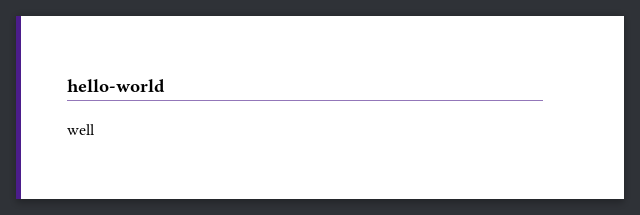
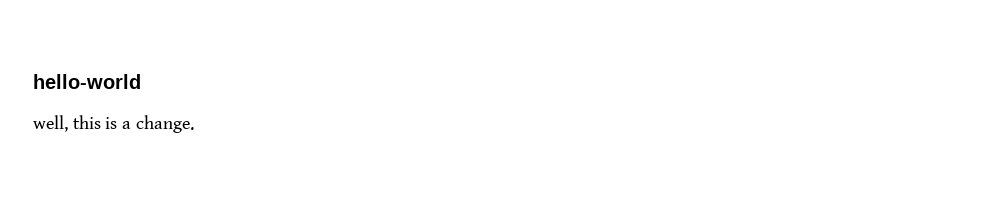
[67,124,95,135] well -> [33,115,194,133] well, this is a change.

